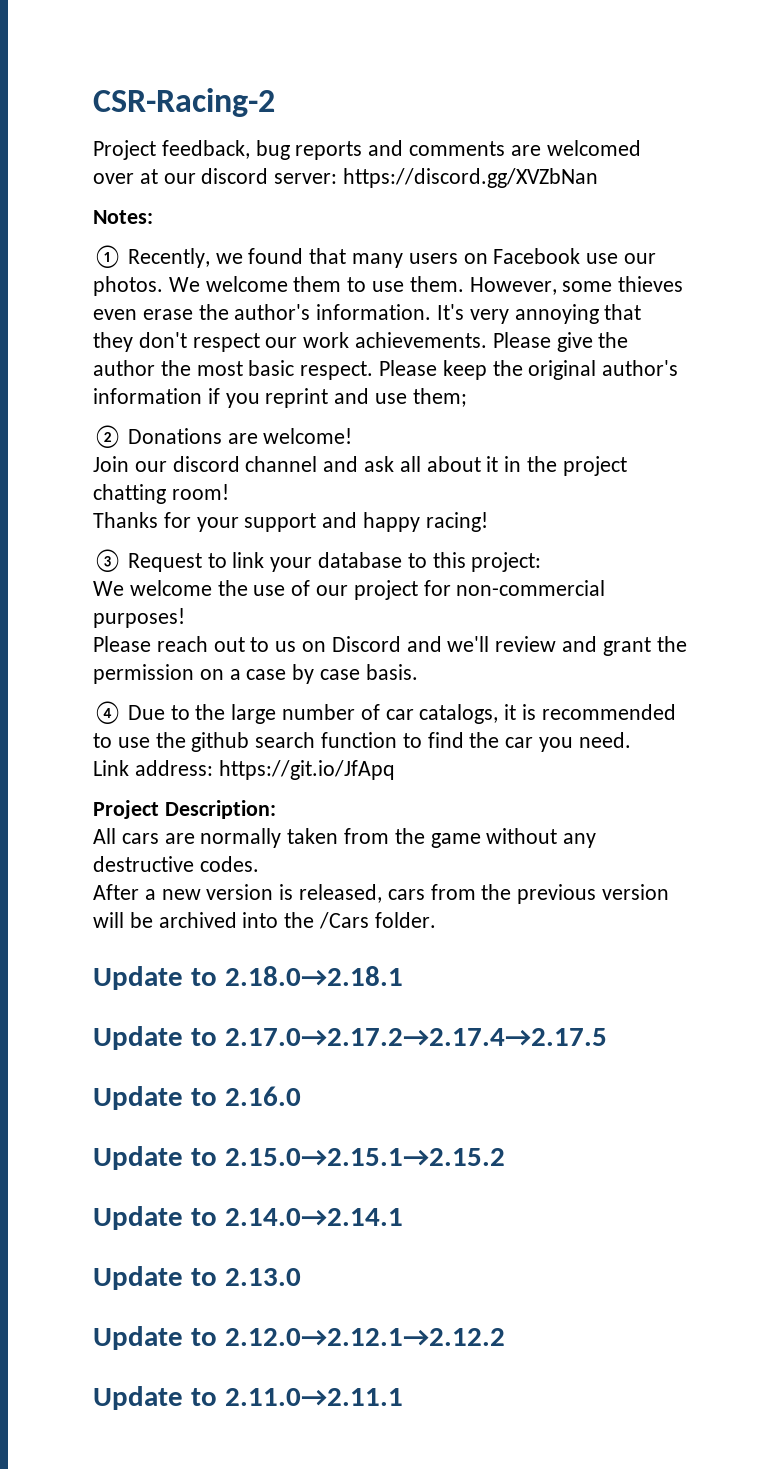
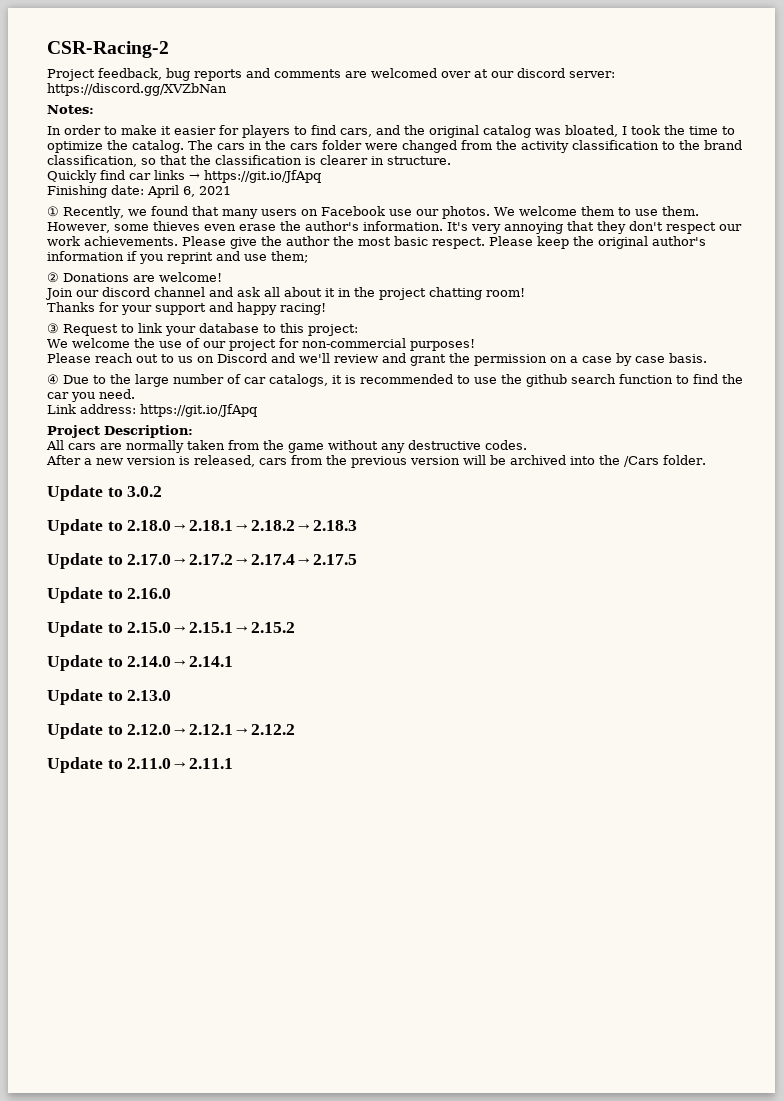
(153, 217) none -> [47,125,735,138] [47,140,742,153] [47,155,451,167] [47,170,321,183] [47,185,231,198] // In order to make it easier for players to find cars, and the original catalog was bloated, I took the time to optimize the catalog. The cars in the cars folder were changed from the activity classification to the brand classification, so that the classification is clearer in structure. // Quickly find car links → https://git.io/JfApq // Finishing date: April 6, 2021
[224,966,403,986] 2.18.0→2.18.1 -> [127,486,163,497] [47,519,358,535] 3.0.2 // Update to 2.18.0→2.18.1→2.18.2→2.18.3

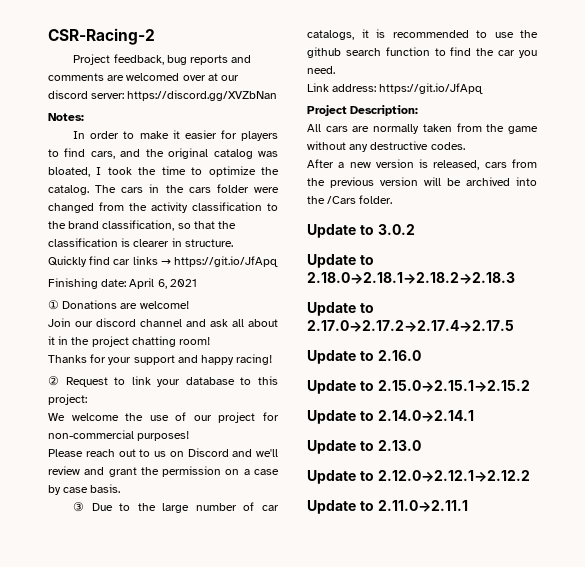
[63,206,699,219] [47,221,742,234] [47,236,706,249] [47,251,308,264] [47,272,59,283] Recently, we found that many users on Facebook use our photos. We welcome them to use them. However, some thieves even erase the author's information. It's very annoying that they don't respect our work achievements. Please give the author the most basic respect. Please keep the original author's information if you reprint and use them; // ② -> (59, 305) none
[47,323,59,334] ③ -> [48,376,59,386] ②
[47,374,59,385] ④ -> [73,502,85,512] ③

